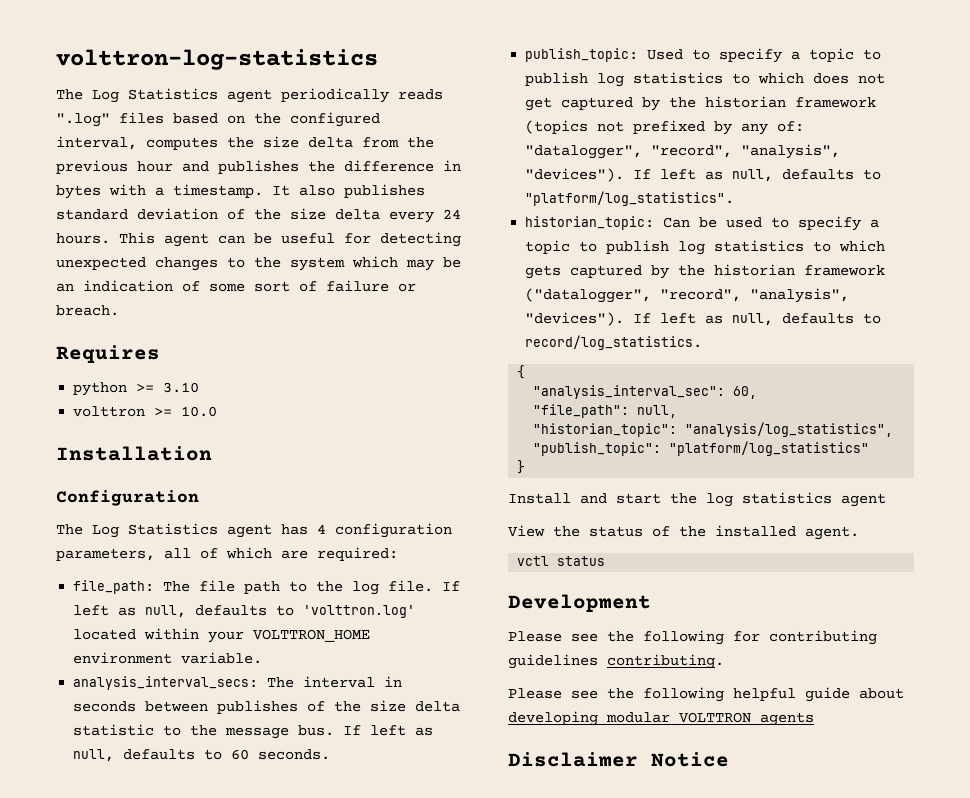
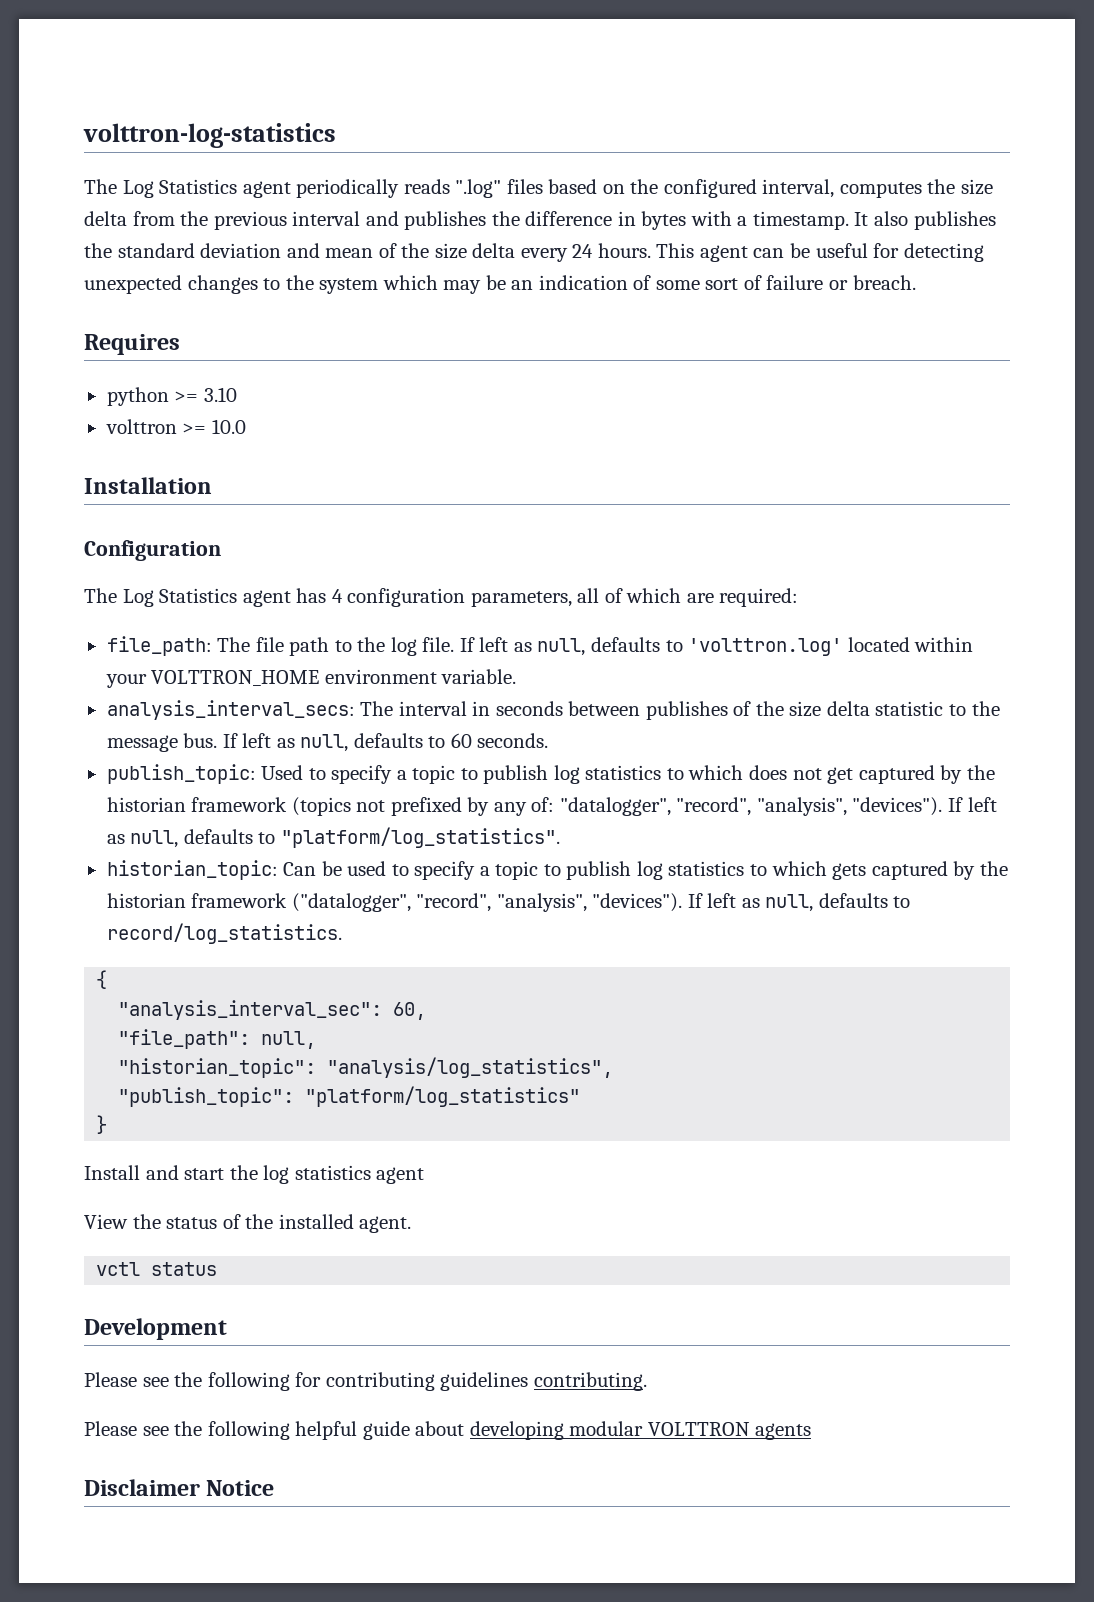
[137,161,173,172] hour -> [292,211,361,226] interval
(425, 191) none -> [84,243,112,258] the
(218, 214) none -> [286,243,374,258] and mean

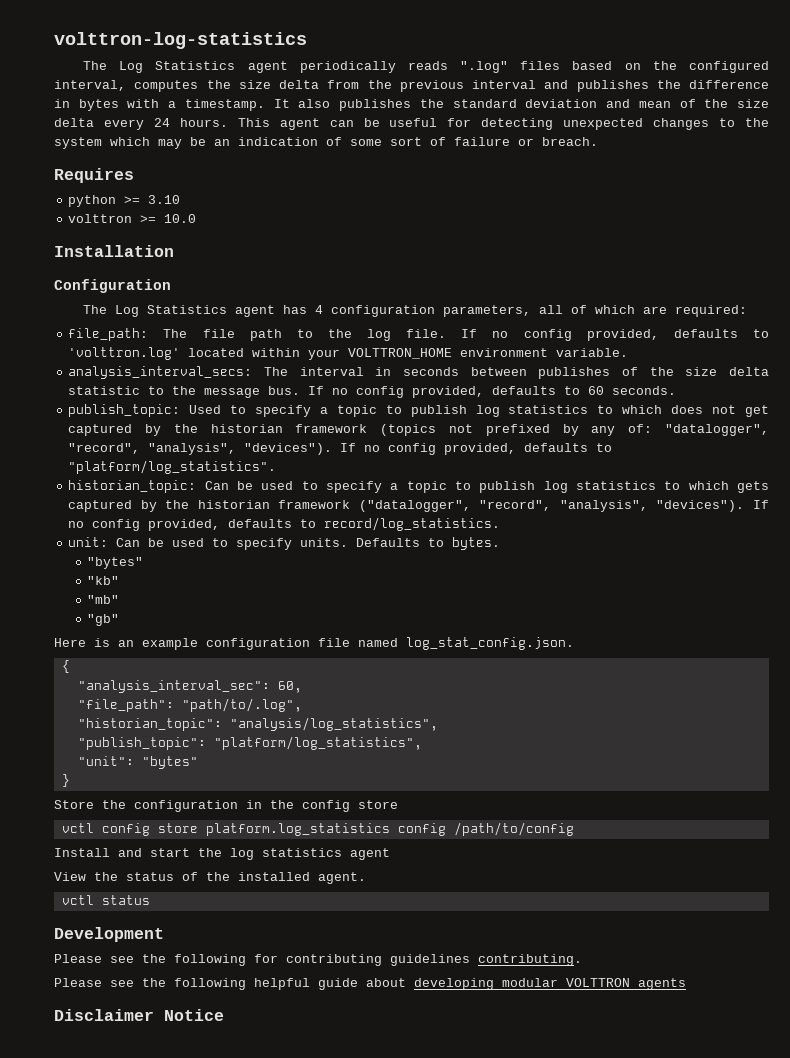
[479,637,586,656] left as null, -> [492,329,659,341] no config provided,
[242,733,349,752] left as null, -> [332,386,485,398] no config provided,
[967,797,997,812] [106,830,179,848] left as null, -> [364,443,517,455] no config provided,
[707,893,814,912] left as null, -> [68,519,221,531] no config provided,
(342, 933) none -> [68,537,501,550] [87,557,144,569] [87,576,120,585] [87,595,120,604] [87,614,120,626] [54,637,574,650] // unit: Can be used to specify units. Defaults to bytes. // "bytes" // "kb" // "mb" // "gb" // Here is an example configuration file named log_stat_config.json.
[261,1031,317,1049] null, -> [181,698,302,712] "path/to/.log",
[305,1086,581,1107] [96,1115,108,1134] "platform/log_statistics" // } -> [213,736,422,750] [77,756,198,769] [61,774,70,787] [54,800,398,812] [61,822,574,836] "platform/log_statistics", // "unit": "bytes" // } // Store the configuration in the config store // vctl config store platform.log_statistics config /path/to/config

